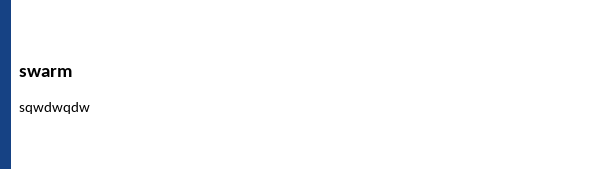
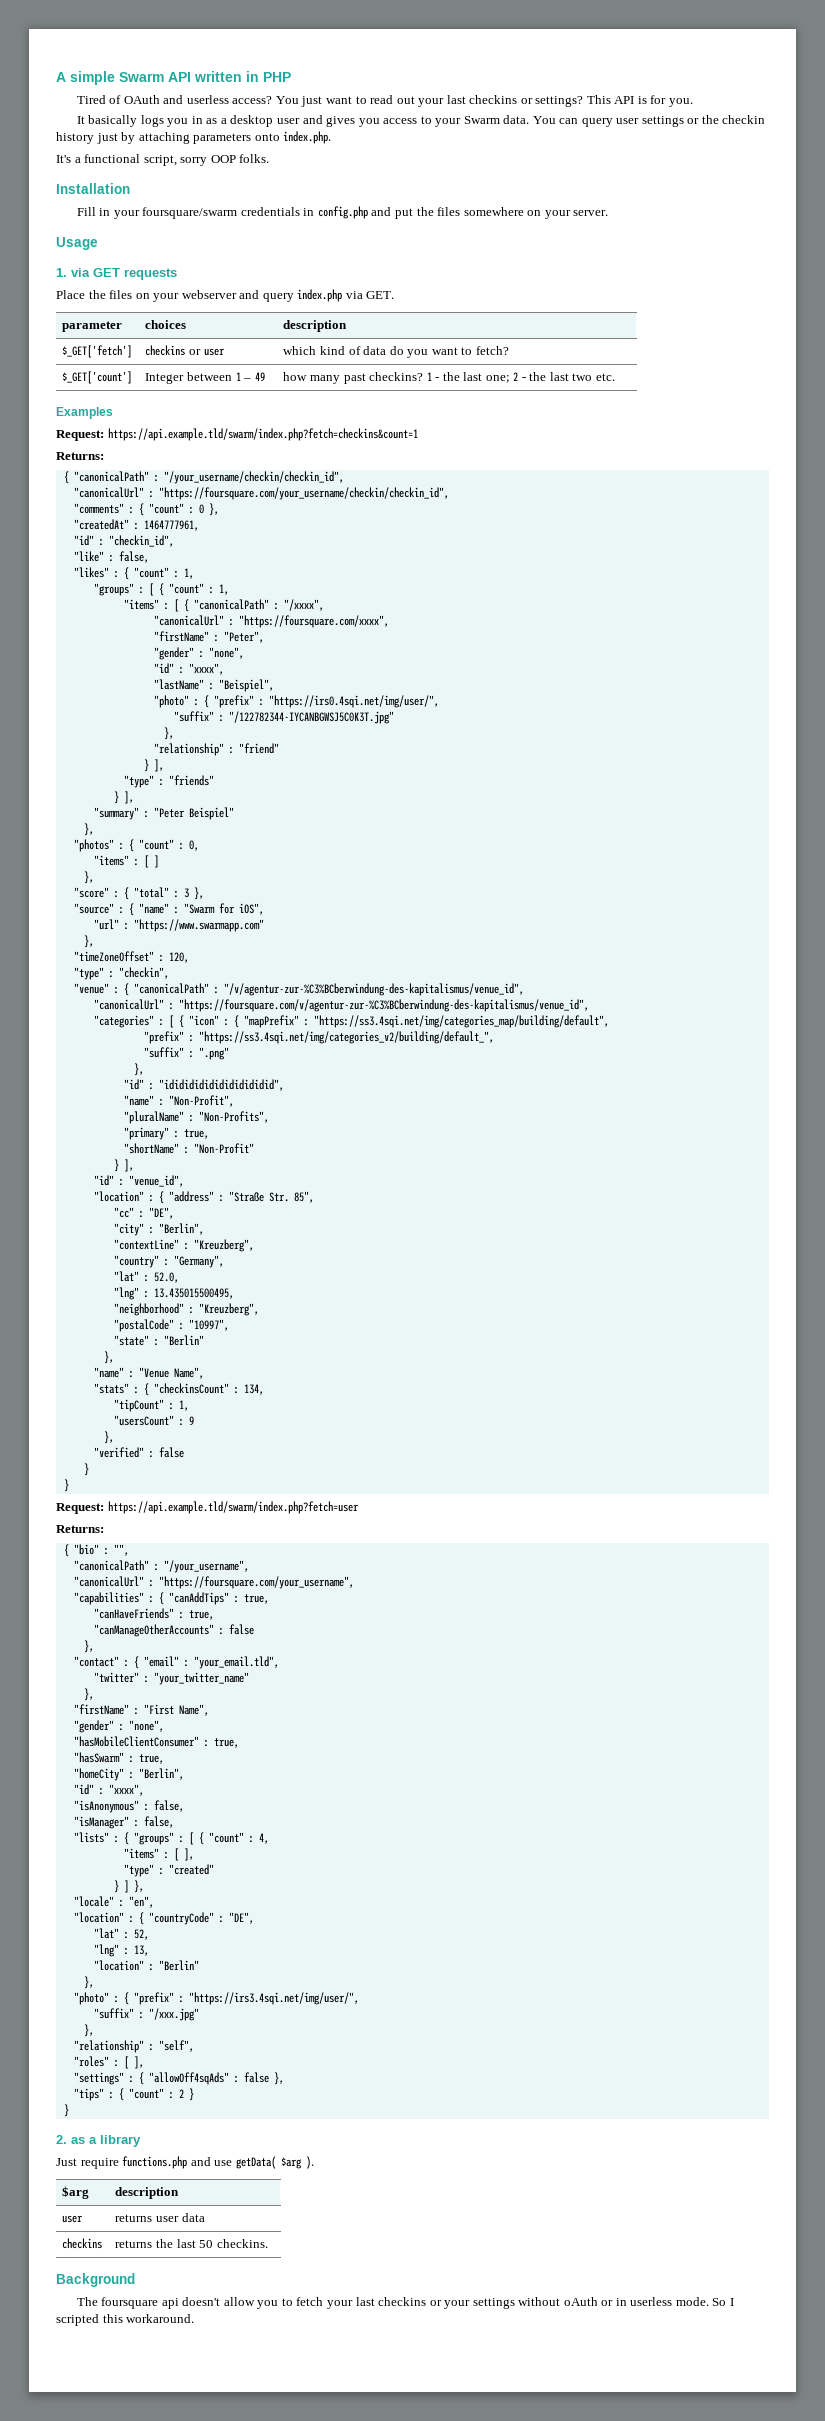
[19,68,72,77] [19,102,90,114] swarm // sqwdwqdw -> [56,71,291,85] [76,95,693,107] [76,115,766,127] [56,131,332,144] [56,154,270,166] [56,183,130,194] [76,206,609,219] [56,237,98,250] [56,268,177,280] [56,289,395,302] [62,321,123,332] [145,320,187,329] [283,320,348,332] [62,345,133,358] [145,345,225,356] [283,346,509,358] [62,371,133,384] [145,372,265,384] [283,372,615,384] [56,407,113,419] [56,428,418,441] [56,452,104,460] [63,471,344,484] [73,487,449,500] [73,503,219,516] [73,519,199,531] [73,535,174,547] [73,551,149,563] [73,567,194,580] [93,583,229,596] [123,599,324,612] [153,615,389,628] [153,631,264,643] [153,647,244,660] [153,663,224,675] [153,679,274,692] [153,695,439,708] [173,711,394,724] [163,727,174,740] [153,743,279,756] [143,759,164,772] [123,775,214,788] [113,791,134,804] [93,807,234,820] [83,823,94,836] [73,839,199,852] [93,855,159,868] [83,871,94,884] [73,887,204,900] [73,903,264,916] [93,919,264,932] [83,935,94,948] [73,951,189,963] [73,967,169,980] [73,983,524,996] [93,999,589,1012] [93,1015,609,1028] [143,1031,494,1044] [143,1047,229,1060] [133,1063,144,1076] [123,1079,284,1091] [123,1095,234,1107] [123,1111,269,1124] [123,1127,209,1140] [123,1143,254,1154] [113,1159,134,1172] [93,1175,184,1187] [93,1191,314,1204] [113,1207,174,1219] [113,1223,204,1236] [113,1239,254,1252] [113,1255,224,1268] [113,1271,179,1283] [113,1287,234,1300] [113,1303,259,1316] [113,1319,229,1332] [113,1335,204,1346] [103,1351,114,1364] [93,1367,204,1379] [93,1383,264,1396] [113,1399,189,1412] [113,1415,194,1426] [103,1431,114,1444] [93,1447,184,1458] [83,1463,89,1476] [63,1479,69,1492] [56,1501,359,1514] [56,1525,104,1533] [63,1544,129,1557] [73,1560,249,1573] [73,1576,354,1589] [73,1592,269,1605] [93,1608,214,1620] [93,1624,254,1637] [83,1640,94,1653] [73,1656,279,1669] [93,1672,249,1685] [83,1688,94,1701] [73,1704,209,1716] [73,1720,164,1733] [73,1736,239,1748] [73,1752,164,1764] [73,1768,184,1781] [73,1784,144,1796] [73,1800,184,1813] [73,1816,174,1829] [73,1832,269,1845] [123,1848,194,1861] [123,1864,214,1877] [113,1880,144,1893] [73,1896,154,1908] [73,1912,254,1925] [93,1928,149,1940] [93,1944,149,1957] [93,1960,199,1971] [83,1976,94,1989] [73,1992,359,2005] [93,2008,199,2021] [83,2024,94,2037] [73,2040,194,2053] [73,2056,144,2069] [73,2072,284,2085] [73,2088,194,2101] [63,2104,69,2117] [56,2135,141,2147] [56,2156,314,2169] [62,2186,90,2199] [115,2187,180,2199] [62,2215,84,2223] [115,2213,205,2222] [62,2238,103,2249] [115,2239,268,2248] [56,2273,135,2287] [76,2297,734,2309] [56,2314,195,2326] A simple Swarm API written in PHP // Tired of OAuth and userless access? You just want to read out your last checkins or settings? This API is for you. // It basically logs you in as a desktop user and gives you access to your Swarm data. You can query user settings or the checkin history just by attaching parameters onto index.php. // It's a functional script, sorry OOP folks. // Installation // Fill in your foursquare/swarm credentials in config.php and put the files somewhere on your server. // Usage // 1. via GET requests // Place the files on your webserver and query index.php via GET. // parameter | choices | description // $_GET['fetch'] | checkins or user | which kind of data do you want to fetch? // $_GET['count'] | Integer between 1 – 49 | how many past checkins? 1 - the last one; 2 - the last two etc. // Examples // Request: https://api.example.tld/swarm/index.php?fetch=checkins&count=1 // Returns: // { "canonicalPath" : "/your_username/checkin/checkin_id", // "canonicalUrl" : "https://foursquare.com/your_username/checkin/checkin_id", // "comments" : { "count" : 0 }, // "createdAt" : 1464777961, // "id" : "checkin_id", // "like" : false, // "likes" : { "count" : 1, // "groups" : [ { "count" : 1, // "items" : [ { "canonicalPath" : "/xxxx", // "canonicalUrl" : "https://foursquare.com/xxxx", // "firstName" : "Peter", // "gender" : "none", // "id" : "xxxx", // "lastName" : "Beispiel", // "photo" : { "prefix" : "https://irs0.4sqi.net/img/user/", // "suffix" : "/122782344-IYCANBGWSJ5C0K3T.jpg" // }, // "relationship" : "friend" // } ], // "type" : "friends" // } ], // "summary" : "Peter Beispiel" // }, // "photos" : { "count" : 0, // "items" : [ ] // }, // "score" : { "total" : 3 }, // "source" : { "name" : "Swarm for iOS", // "url" : "https://www.swarmapp.com" // }, // "timeZoneOffset" : 120, // "type" : "checkin", // "venue" : { "canonicalPath" : "/v/agentur-zur-%C3%BCberwindung-des-kapitalismus/venue_id", // "canonicalUrl" : "https://foursquare.com/v/agentur-zur-%C3%BCberwindung-des-kapitalismus/venue_id", // "categories" : [ { "icon" : { "mapPrefix" : "https://ss3.4sqi.net/img/categories_map/building/default", // "prefix" : "https://ss3.4sqi.net/img/categories_v2/building/default_", // "suffix" : ".png" // }, // "id" : "ididididididididididid", // "name" : "Non-Profit", // "pluralName" : "Non-Profits", // "primary" : true, // "shortName" : "Non-Profit" // } ], // "id" : "venue_id", // "location" : { "address" : "Straße Str. 85", // "cc" : "DE", // "city" : "Berlin", // "contextLine" : "Kreuzberg", // "country" : "Germany", // "lat" : 52.0, // "lng" : 13.435015500495, // "neighborhood" : "Kreuzberg", // "postalCode" : "10997", // "state" : "Berlin" // }, // "name" : "Venue Name", // "stats" : { "checkinsCount" : 134, // "tipCount" : 1, // "usersCount" : 9 // }, // "verified" : false // } // } // Request: https://api.example.tld/swarm/index.php?fetch=user // Returns: // { "bio" : "", // "canonicalPath" : "/your_username", // "canonicalUrl" : "https://foursquare.com/your_username", // "capabilities" : { "canAddTips" : true, // "canHaveFriends" : true, // "canManageOtherAccounts" : false // }, // "contact" : { "email" : "your_email.tld", // "twitter" : "your_twitter_name" // }, // "firstName" : "First Name", // "gender" : "none", // "hasMobileClientConsumer" : true, // "hasSwarm" : true, // "homeCity" : "Berlin", // "id" : "xxxx", // "isAnonymous" : false, // "isManager" : false, // "lists" : { "groups" : [ { "count" : 4, // "items" : [ ], // "type" : "created" // } ] }, // "locale" : "en", // "location" : { "countryCode" : "DE", // "lat" : 52, // "lng" : 13, // "location" : "Berlin" // }, // "photo" : { "prefix" : "https://irs3.4sqi.net/img/user/", // "suffix" : "/xxx.jpg" // }, // "relationship" : "self", // "roles" : [ ], // "settings" : { "allowOff4sqAds" : false }, // "tips" : { "count" : 2 } // } // 2. as a library // Just require functions.php and use getData( $arg ). // $arg | description // user | returns user data // checkins | returns the last 50 checkins. // Background // The foursquare api doesn't allow you to fetch your last checkins or your settings without oAuth or in userless mode. So I scripted this workaround.

